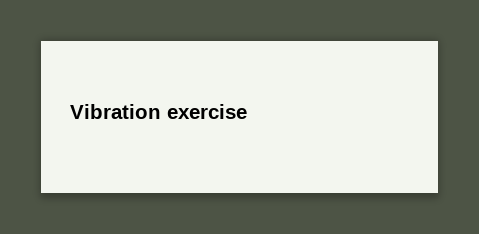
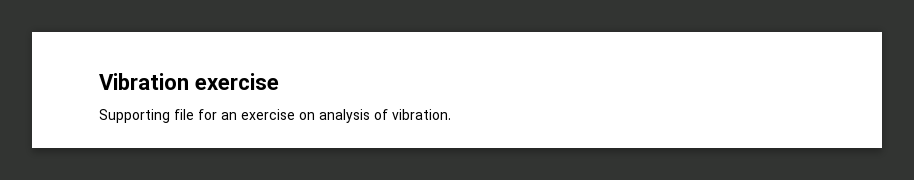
(247, 111) none -> [99,109,451,123] // Supporting file for an exercise on analysis of vibration.

